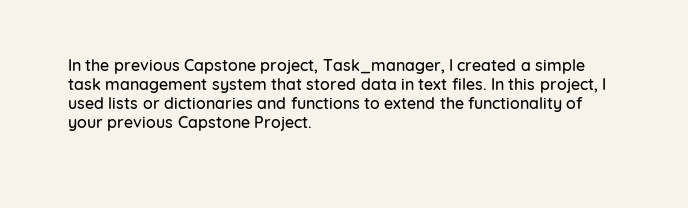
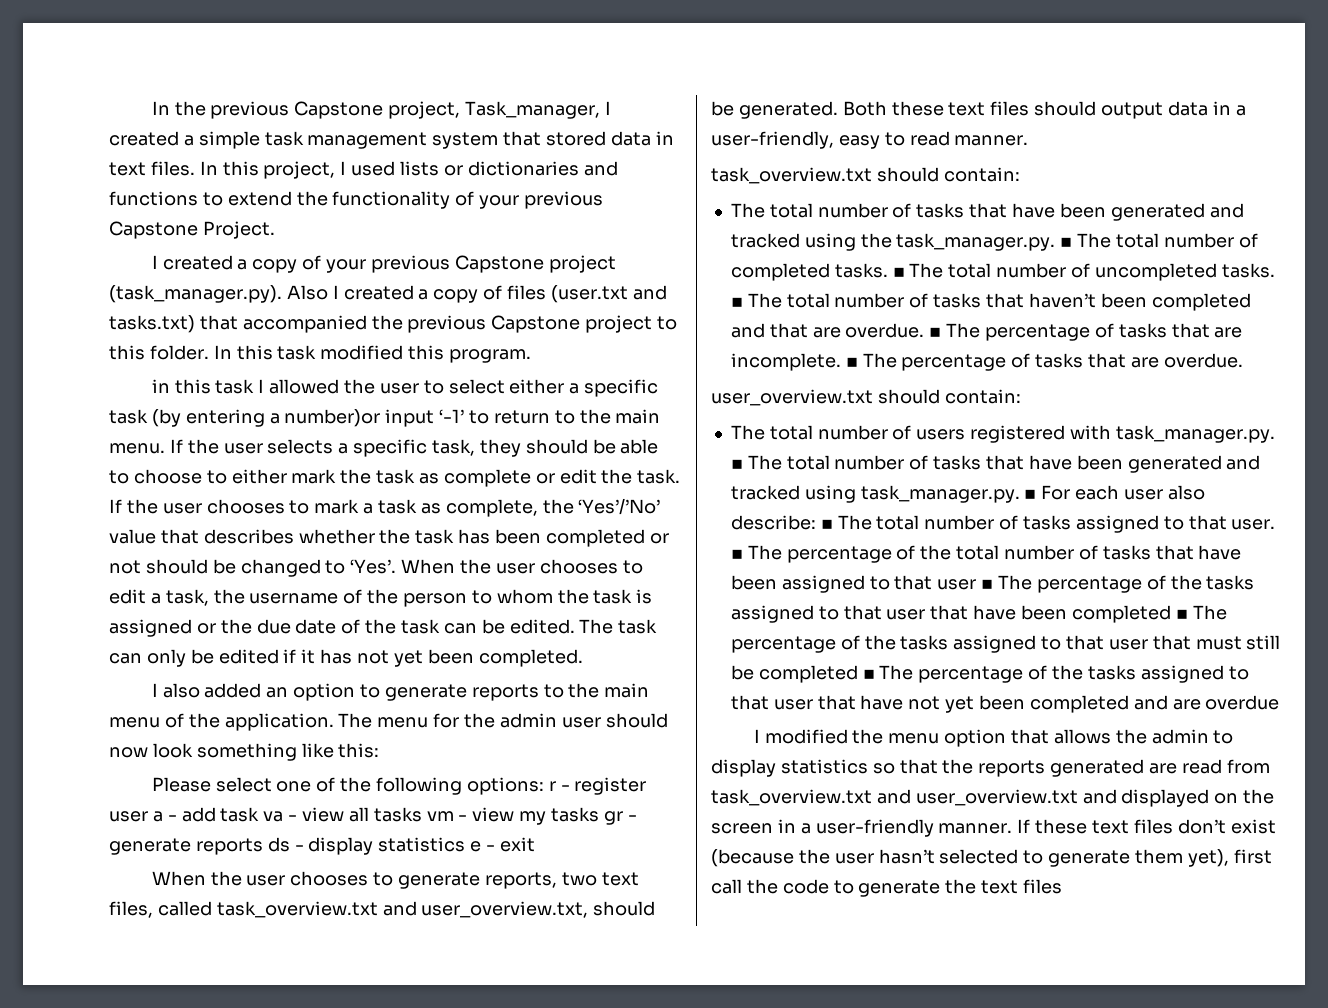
(312, 123) none -> [151,255,616,273] [109,285,667,303] [109,315,678,333] [109,345,532,363] [151,379,659,397] [109,409,661,427] [109,439,659,457] [109,469,681,487] [109,498,661,517] [109,529,669,547] [109,559,643,577] [109,589,653,607] [109,619,658,637] [109,649,583,667] [151,683,650,701] [109,713,668,731] [109,743,380,761] [151,777,647,795] [109,807,637,825] [109,837,535,855] [151,871,639,889] [109,901,656,918] [711,101,1246,119] [711,131,1029,149] [711,167,1020,184] [730,203,1244,221] [730,233,1258,251] [730,263,1275,281] [730,293,1251,311] [730,323,1243,341] [730,353,1243,371] [711,389,1021,406] [730,425,1275,443] [730,455,1261,473] [730,485,1205,503] [730,515,1276,533] [730,545,1242,563] [730,575,1255,593] [730,605,1227,623] [730,635,1281,653] [730,665,1249,683] [730,695,1280,713] [753,729,1234,747] [711,759,1270,777] [711,789,1275,807] [711,819,1276,837] [711,849,1272,867] [711,879,1063,897] // I created a copy of your previous Capstone project (task_manager.py). Also I created a copy of files (user.txt and tasks.txt) that accompanied the previous Capstone project to this folder. In this task modified this program. // in this task I allowed the user to select either a specific task (by entering a number)or input ‘-1’ to return to the main menu. If the user selects a specific task, they should be able to choose to either mark the task as complete or edit the task. If the user chooses to mark a task as complete, the ‘Yes’/’No’ value that describes whether the task has been completed or not should be changed to ‘Yes’. When the user chooses to edit a task, the username of the person to whom the task is assigned or the due date of the task can be edited. The task can only be edited if it has not yet been completed. // I also added an option to generate reports to the main menu of the application. The menu for the admin user should now look something like this: // Please select one of the following options: r - register user a - add task va - view all tasks vm - view my tasks gr - generate reports ds - display statistics e - exit // When the user chooses to generate reports, two text files, called task_overview.txt and user_overview.txt, should be generated. Both these text files should output data in a user-friendly, easy to read manner. // task_overview.txt should contain: // The total number of tasks that have been generated and tracked using the task_manager.py. ▪ The total number of completed tasks. ▪ The total number of uncompleted tasks. ▪ The total number of tasks that haven’t been completed and that are overdue. ▪ The percentage of tasks that are incomplete. ▪ The percentage of tasks that are overdue. // user_overview.txt should contain: // The total number of users registered with task_manager.py. ▪ The total number of tasks that have been generated and tracked using task_manager.py. ▪ For each user also describe: ▪ The total number of tasks assigned to that user. ▪ The percentage of the total number of tasks that have been assigned to that user ▪ The percentage of the tasks assigned to that user that have been completed ▪ The percentage of the tasks assigned to that user that must still be completed ▪ The percentage of the tasks assigned to that user that have not yet been completed and are overdue // I modified the menu option that allows the admin to display statistics so that the reports generated are read from task_overview.txt and user_overview.txt and displayed on the screen in a user-friendly manner. If these text files don’t exist (because the user hasn’t selected to generate them yet), first call the code to generate the text files

